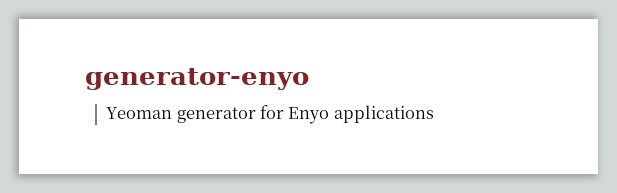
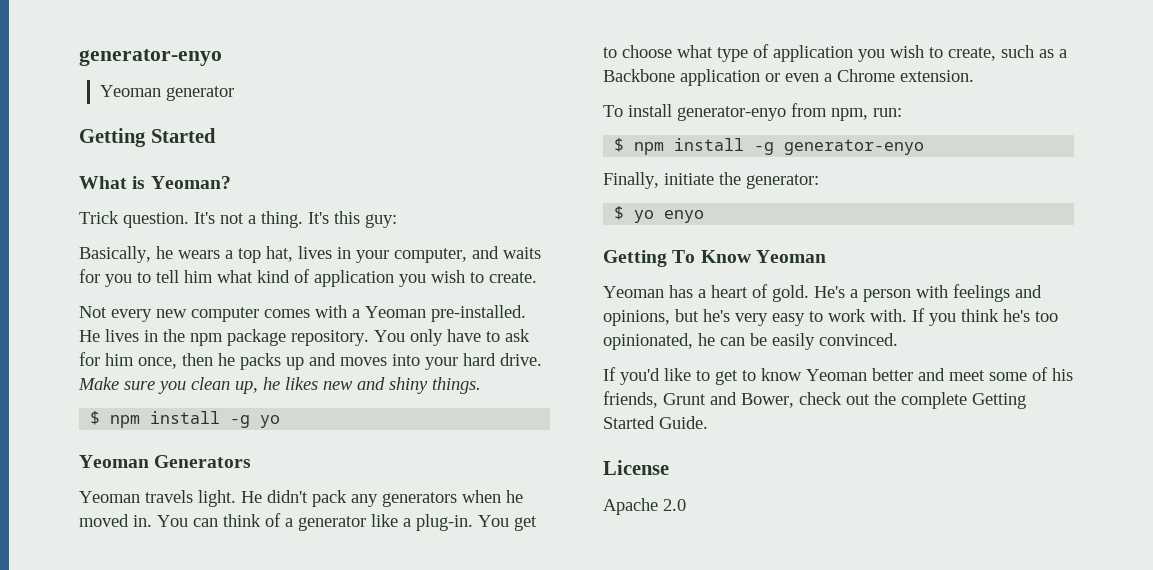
[259,105,434,124] for Enyo applications -> [79,128,216,147] [79,176,231,189] [79,211,397,228] [79,246,541,263] [79,269,537,287] [79,305,526,322] [79,329,530,346] [79,352,542,370] [78,377,481,394] [90,411,281,428] [79,455,252,468] [79,490,523,507] [79,513,537,531] [603,44,1067,62] [603,69,974,86] [603,103,902,121] [614,138,925,155] [603,172,819,189] [614,206,705,223] [603,250,826,267] [603,284,1042,302] [603,308,1058,326] [603,333,898,350] [603,367,1073,385] [603,391,1026,409] [603,416,708,429] [603,460,669,475] [603,498,686,515] // Getting Started // What is Yeoman? // Trick question. It's not a thing. It's this guy: // Basically, he wears a top hat, lives in your computer, and waits for you to tell him what kind of application you wish to create. // Not every new computer comes with a Yeoman pre-installed. He lives in the npm package repository. You only have to ask for him once, then he packs up and moves into your hard drive. Make sure you clean up, he likes new and shiny things. // $ npm install -g yo // Yeoman Generators // Yeoman travels light. He didn't pack any generators when he moved in. You can think of a generator like a plug-in. You get to choose what type of application you wish to create, such as a Backbone application or even a Chrome extension. // To install generator-enyo from npm, run: // $ npm install -g generator-enyo // Finally, initiate the generator: // $ yo enyo // Getting To Know Yeoman // Yeoman has a heart of gold. He's a person with feelings and opinions, but he's very easy to work with. If you think he's too opinionated, he can be easily convinced. // If you'd like to get to know Yeoman better and meet some of his friends, Grunt and Bower, check out the complete Getting Started Guide. // License // Apache 2.0

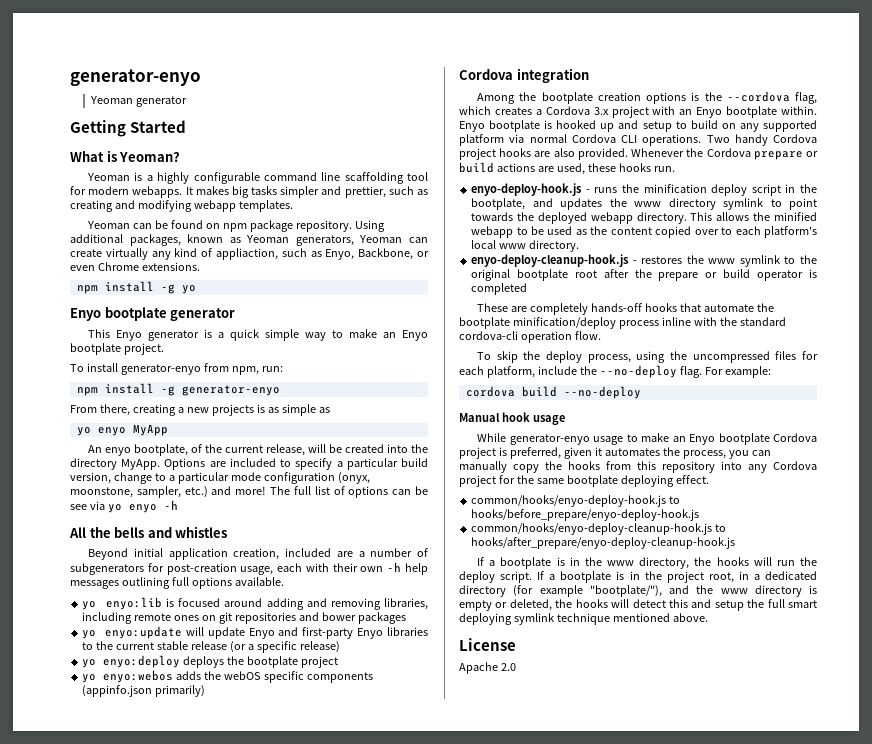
[79,211,397,228] [79,246,541,263] [79,269,537,287] [79,305,526,322] [79,329,530,346] [79,352,542,370] [78,377,481,394] [90,411,281,428] [79,455,252,468] [79,490,523,507] [79,513,537,531] [603,44,1067,62] [603,69,974,86] Trick question. It's not a thing. It's this guy: // Basically, he wears a top hat, lives in your computer, and waits for you to tell him what kind of application you wish to create. // Not every new computer comes with a Yeoman pre-installed. He lives in the npm package repository. You only have to ask for him once, then he packs up and moves into your hard drive. Make sure you clean up, he likes new and shiny things. // $ npm install -g yo // Yeoman Generators // Yeoman travels light. He didn't pack any generators when he moved in. You can think of a generator like a plug-in. You get to choose what type of application you wish to create, such as a Backbone application or even a Chrome extension. -> [87,172,429,184] [70,186,429,198] [70,200,293,212] [87,220,385,232] [70,234,428,246] [70,248,430,260] [70,262,200,271] [76,281,196,294] [70,307,236,321] [88,329,428,341] [70,343,164,355] Yeoman is a highly configurable command line scaffolding tool for modern webapps. It makes big tasks simpler and prettier, such as creating and modifying webapp templates. // Yeoman can be found on npm package repository. Using additional packages, known as Yeoman generators, Yeoman can create virtually any kind of appliaction, such as Enyo, Backbone, or even Chrome extensions. // npm install -g yo // Enyo bootplate generator // This Enyo generator is a quick simple way to make an Enyo bootplate project.
[614,138,625,152] $ -> (283, 369) none
[603,172,819,189] [614,206,705,223] [603,250,826,267] [603,284,1042,302] [603,308,1058,326] [603,333,898,350] [603,367,1073,385] [603,391,1026,409] [603,416,708,429] Finally, initiate the generator: // $ yo enyo // Getting To Know Yeoman // Yeoman has a heart of gold. He's a person with feelings and opinions, but he's very easy to work with. If you think he's too opinionated, he can be easily convinced. // If you'd like to get to know Yeoman better and meet some of his friends, Grunt and Bower, check out the complete Getting Started Guide. -> [70,404,330,416] [76,424,168,436] [88,444,428,456] [70,458,429,470] [70,472,370,484] [70,486,428,498] [70,500,178,513] [69,526,228,538] [88,548,429,560] [70,562,428,575] [70,577,284,589] [82,597,428,610] [82,612,406,624] [82,626,429,639] [82,641,340,653] [82,655,338,668] [82,670,373,683] [82,685,206,697] [459,68,589,83] [477,91,817,104] [459,106,817,118] [459,120,817,132] [459,134,817,146] [459,148,818,160] [459,162,675,175] [471,183,817,196] [471,198,817,210] [471,212,817,224] [471,226,817,238] [471,240,580,252] [471,254,817,267] [471,269,817,281] [471,283,528,295] [477,303,774,315] [459,317,786,329] [459,331,601,343] [477,351,818,363] [459,365,771,378] [465,386,641,399] [459,412,565,425] [477,433,817,445] [459,447,771,459] [459,461,817,473] [459,475,709,487] [471,495,681,507] [471,509,700,521] [471,523,727,535] [471,537,736,549] [477,557,817,569] [459,571,817,583] [459,585,817,597] [459,599,817,611] [459,613,708,625] From there, creating a new projects is as simple as // yo enyo MyApp // An enyo bootplate, of the current release, will be created into the directory MyApp. Options are included to specify a particular build version, change to a particular mode configuration (onyx, moonstone, sampler, etc.) and more! The full list of options can be see via yo enyo -h // All the bells and whistles // Beyond initial application creation, included are a number of subgenerators for post-creation usage, each with their own -h help messages outlining full options available. // yo enyo:lib is focused around adding and removing libraries, including remote ones on git repositories and bower packages // yo enyo:update will update Enyo and first-party Enyo libraries to the current stable release (or a specific release) // yo enyo:deploy deploys the bootplate project // yo enyo:webos adds the webOS specific components (appinfo.json primarily) // Cordova integration // Among the bootplate creation options is the --cordova flag, which creates a Cordova 3.x project with an Enyo bootplate within. Enyo bootplate is hooked up and setup to build on any supported platform via normal Cordova CLI operations. Two handy Cordova project hooks are also provided. Whenever the Cordova prepare or build actions are used, these hooks run. // enyo-deploy-hook.js - runs the minification deploy script in the bootplate, and updates the www directory symlink to point towards the deployed webapp directory. This allows the minified webapp to be used as the content copied over to each platform's local www directory. // enyo-deploy-cleanup-hook.js - restores the www symlink to the original bootplate root after the prepare or build operator is completed // These are completely hands-off hooks that automate the bootplate minification/deploy process inline with the standard cordova-cli operation flow. // To skip the deploy process, using the uncompressed files for each platform, include the --no-deploy flag. For example: // cordova build --no-deploy // Manual hook usage // While generator-enyo usage to make an Enyo bootplate Cordova project is preferred, given it automates the process, you can manually copy the hooks from this repository into any Cordova project for the same bootplate deploying effect. // common/hooks/enyo-deploy-hook.js to hooks/before_prepare/enyo-deploy-hook.js // common/hooks/enyo-deploy-cleanup-hook.js to hooks/after_prepare/enyo-deploy-cleanup-hook.js // If a bootplate is in the www directory, the hooks will run the deploy script. If a bootplate is in the project root, in a dedicated directory (for example "bootplate/"), and the www directory is empty or deleted, the hooks will detect this and setup the full smart deploying symlink technique mentioned above.

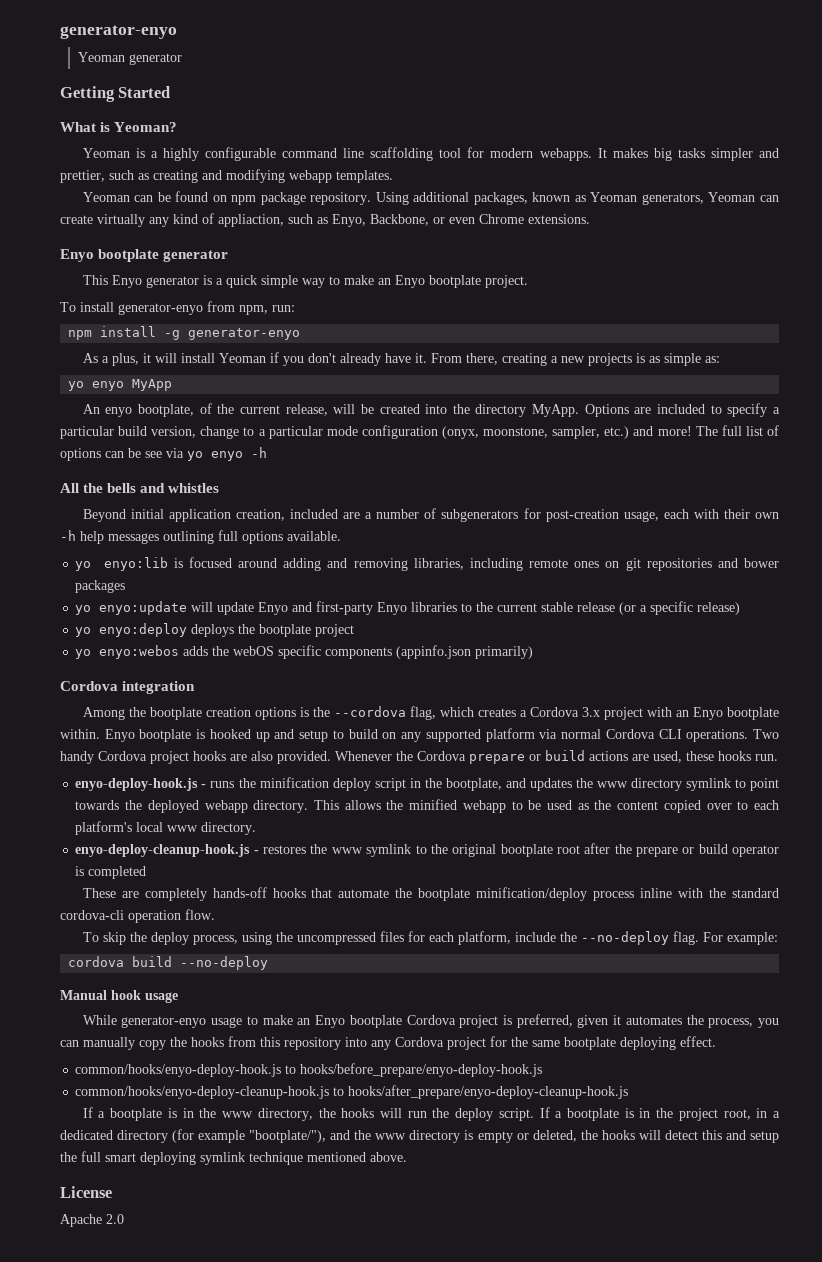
[76,281,196,294] // npm install -g yo -> (590, 219) none
(280, 390) none -> [82,352,427,366] As a plus, it will install Yeoman if you don't already have it.
[318,407,330,413] as -> [704,356,720,363] as:

